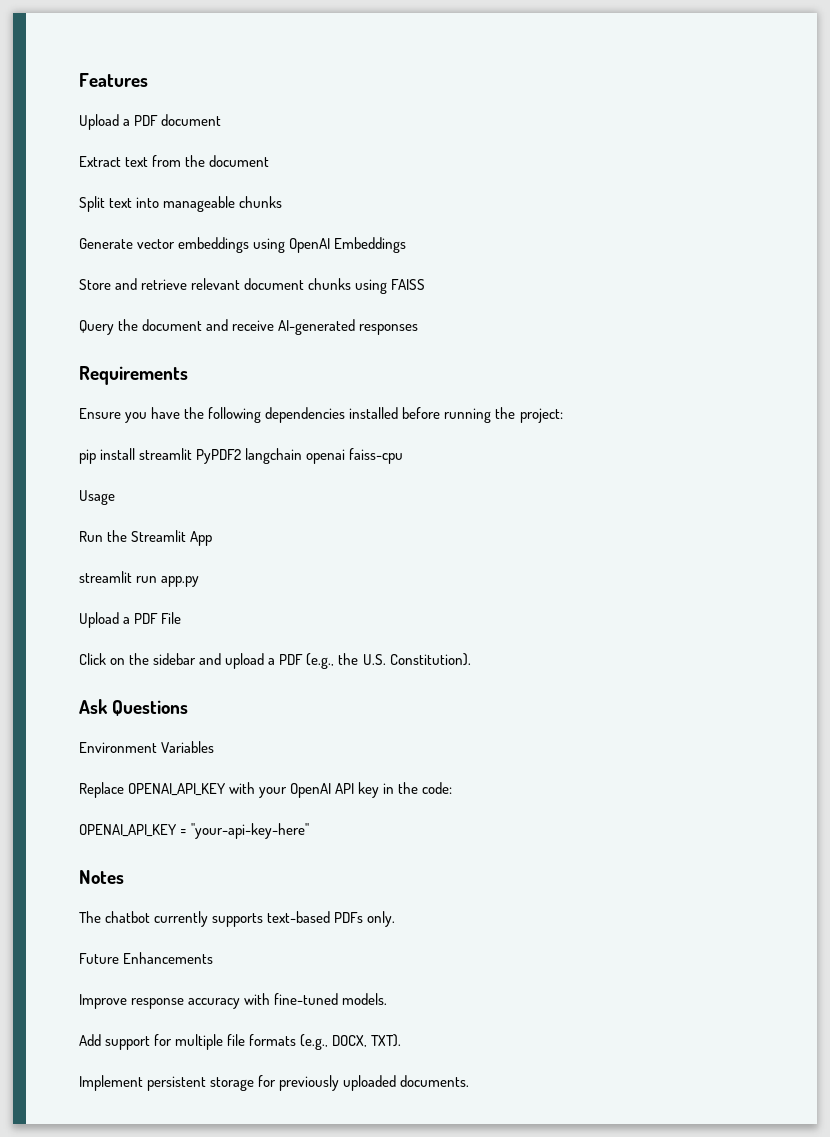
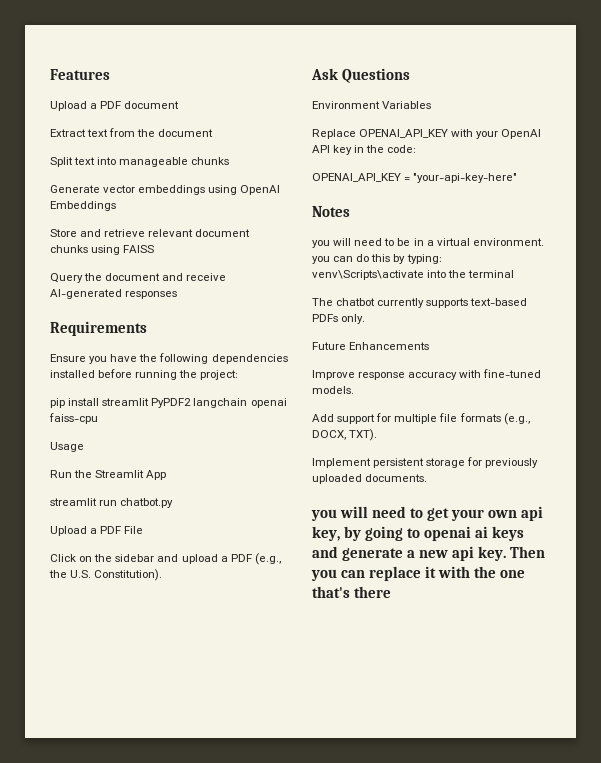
[161,576,200,587] app.py -> [120,498,174,508] chatbot.py
(124, 877) none -> [312,238,544,248] [312,254,442,264] [312,270,515,280] // you will need to be in a virtual environment. you can do this by typing: venv\Scripts\activate into the terminal
(470, 1081) none -> [311,506,544,521] [312,526,525,541] [312,546,546,561] [311,566,526,581] [312,586,392,598] // you will need to get your own api key, by going to openai ai keys and generate a new api key. Then you can replace it with the one that's there

